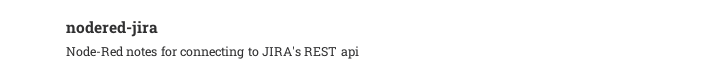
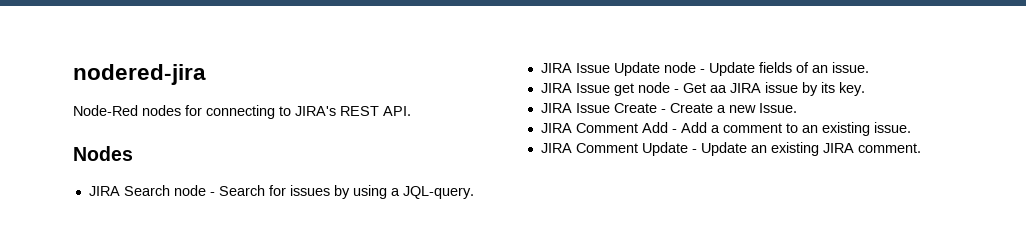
[126,47,158,57] notes -> [142,105,181,116] nodes
[340,46,359,59] api -> [383,106,411,116] [73,146,133,161] [88,185,474,199] [540,62,869,76] [540,82,865,96] [540,103,797,113] [540,122,911,136] [540,142,921,156] API. // Nodes // JIRA Search node - Search for issues by using a JQL-query. // JIRA Issue Update node - Update fields of an issue. // JIRA Issue get node - Get aa JIRA issue by its key. // JIRA Issue Create - Create a new Issue. // JIRA Comment Add - Add a comment to an existing issue. // JIRA Comment Update - Update an existing JIRA comment.

